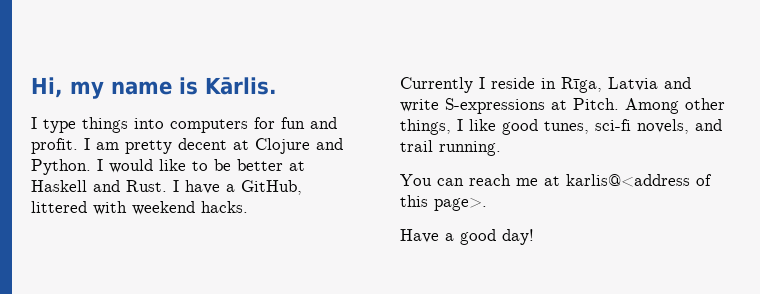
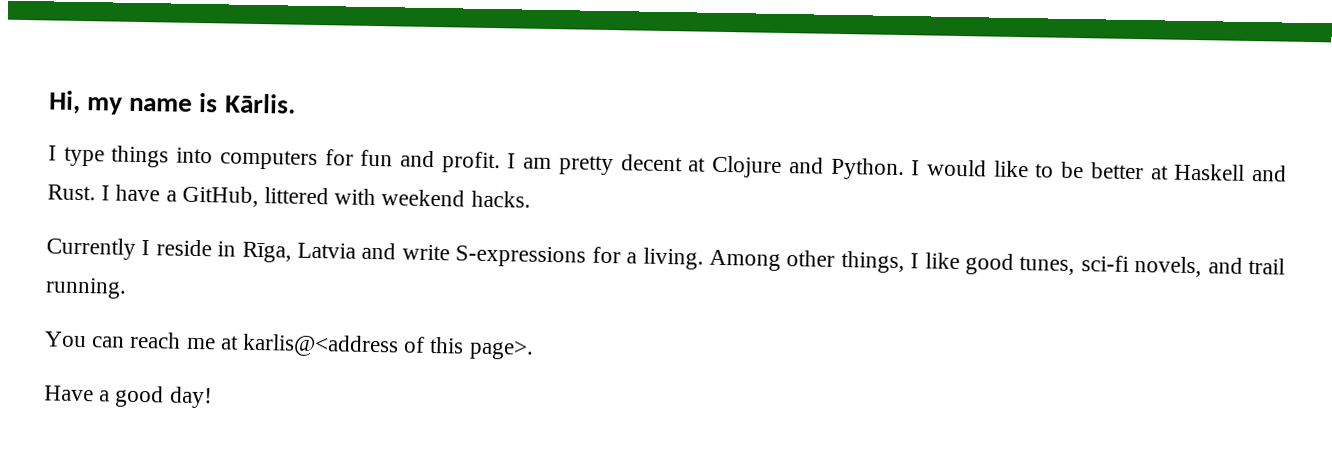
[551,98,619,110] at Pitch. -> [591,246,704,270] for a living.

